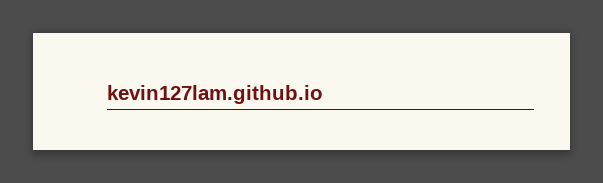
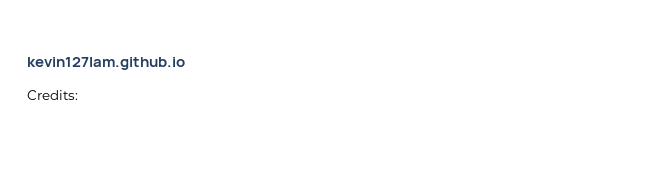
(323, 94) none -> [27,90,78,100] // Credits:

